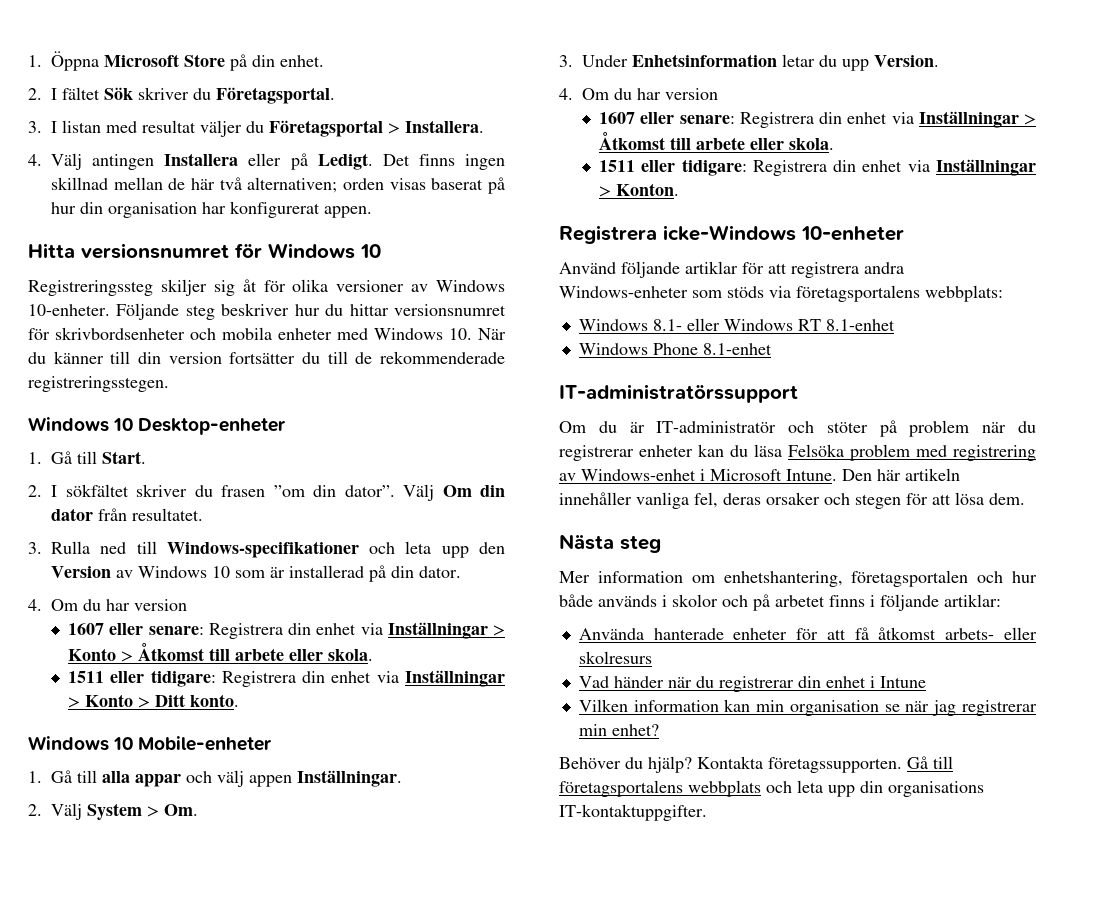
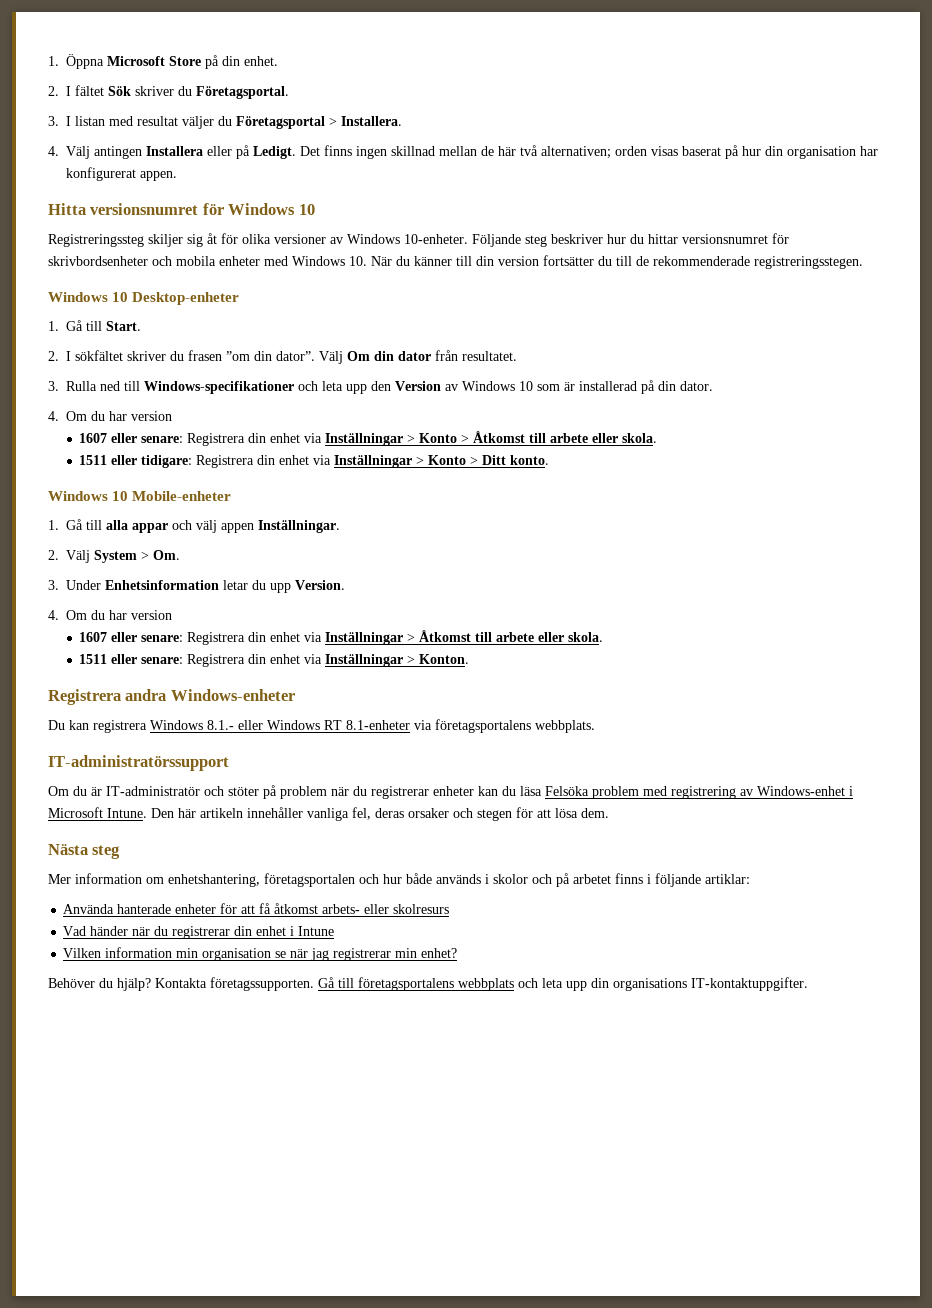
[681,159,747,176] tidigare: -> [141,657,184,664] senare:
[663,225,904,241] [559,261,904,278] [559,285,1003,302] [578,318,895,331] [578,343,772,355] icke-Windows 10-enheter // Använd följande artiklar för att registrera andra Windows-enheter som stöds via företagsportalens webbplats: // Windows 8.1- eller Windows RT 8.1-enhet // Windows Phone 8.1-enhet -> [125,689,295,701] [48,719,595,733] andra Windows-enheter // Du kan registrera Windows 8.1.- eller Windows RT 8.1-enheter via företagsportalens webbplats.
[724,699,751,712] kan -> (173, 952) none

